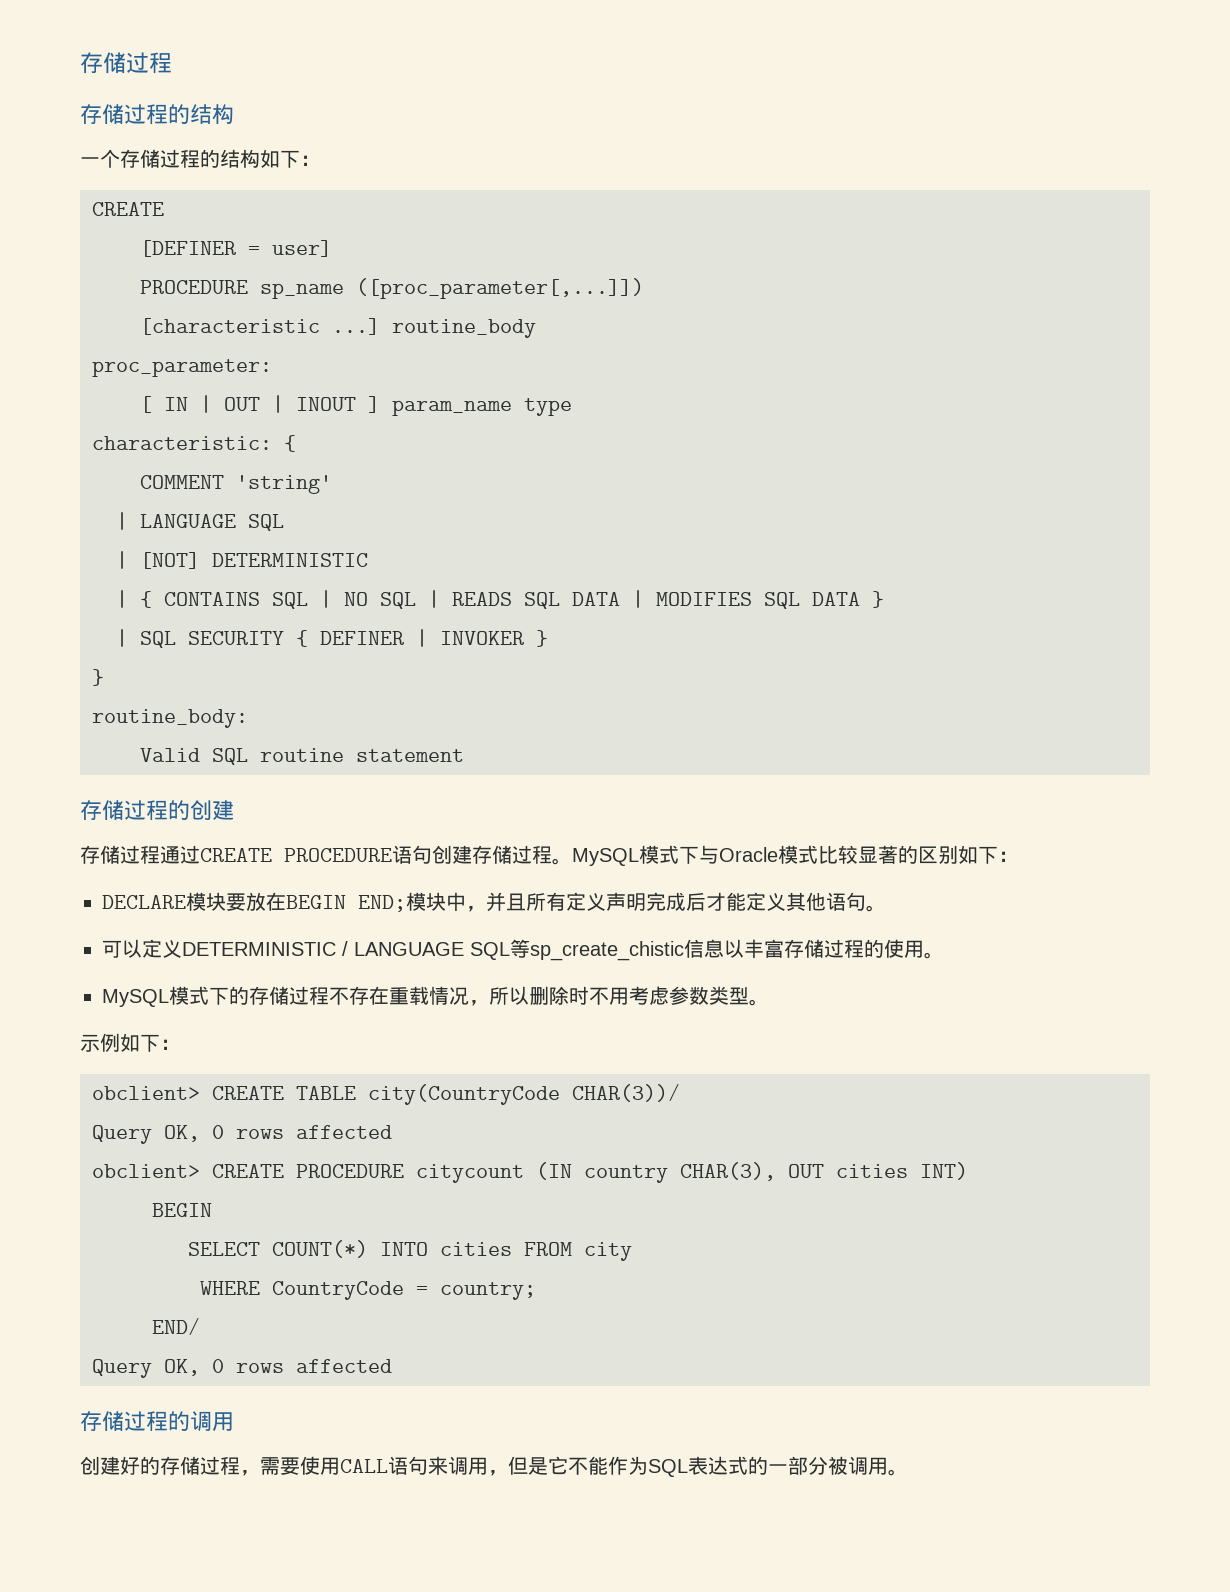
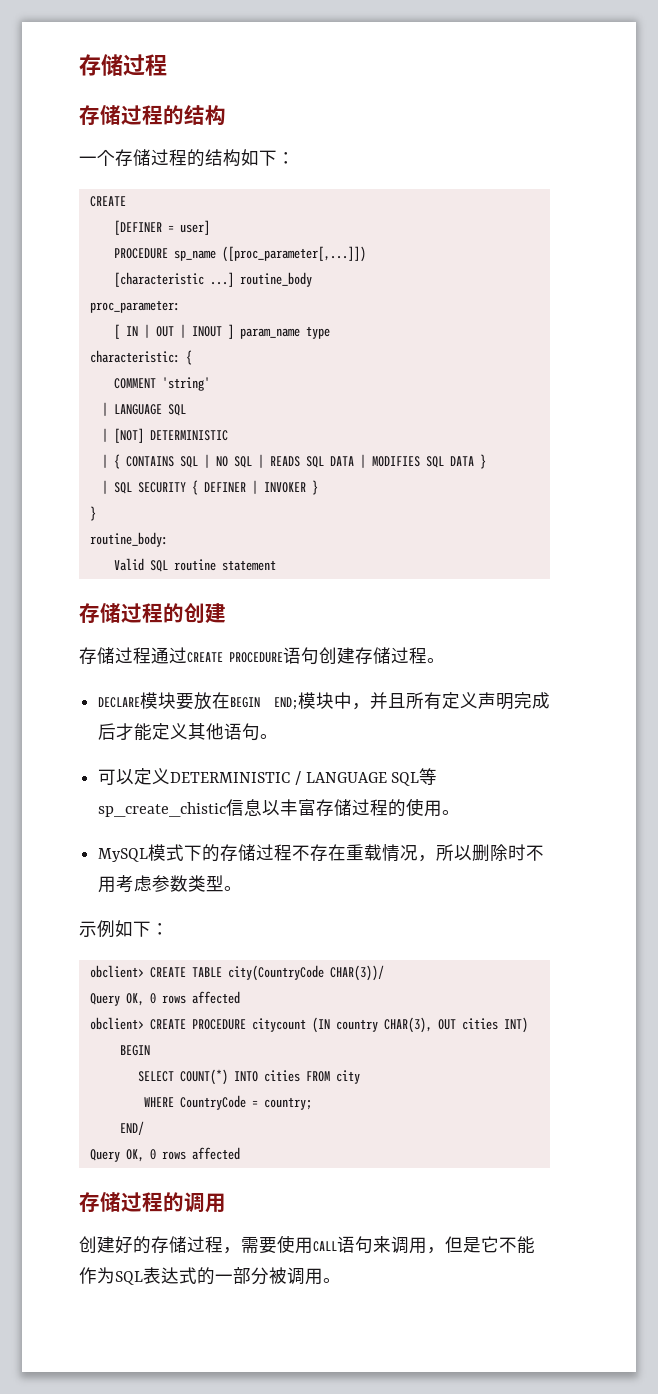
[572,845,1018,866] MySQL模式下与Oracle模式比较显著的区别如下： -> (445, 660) none

